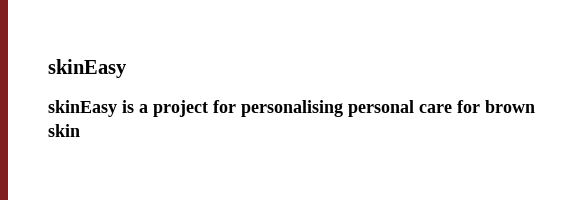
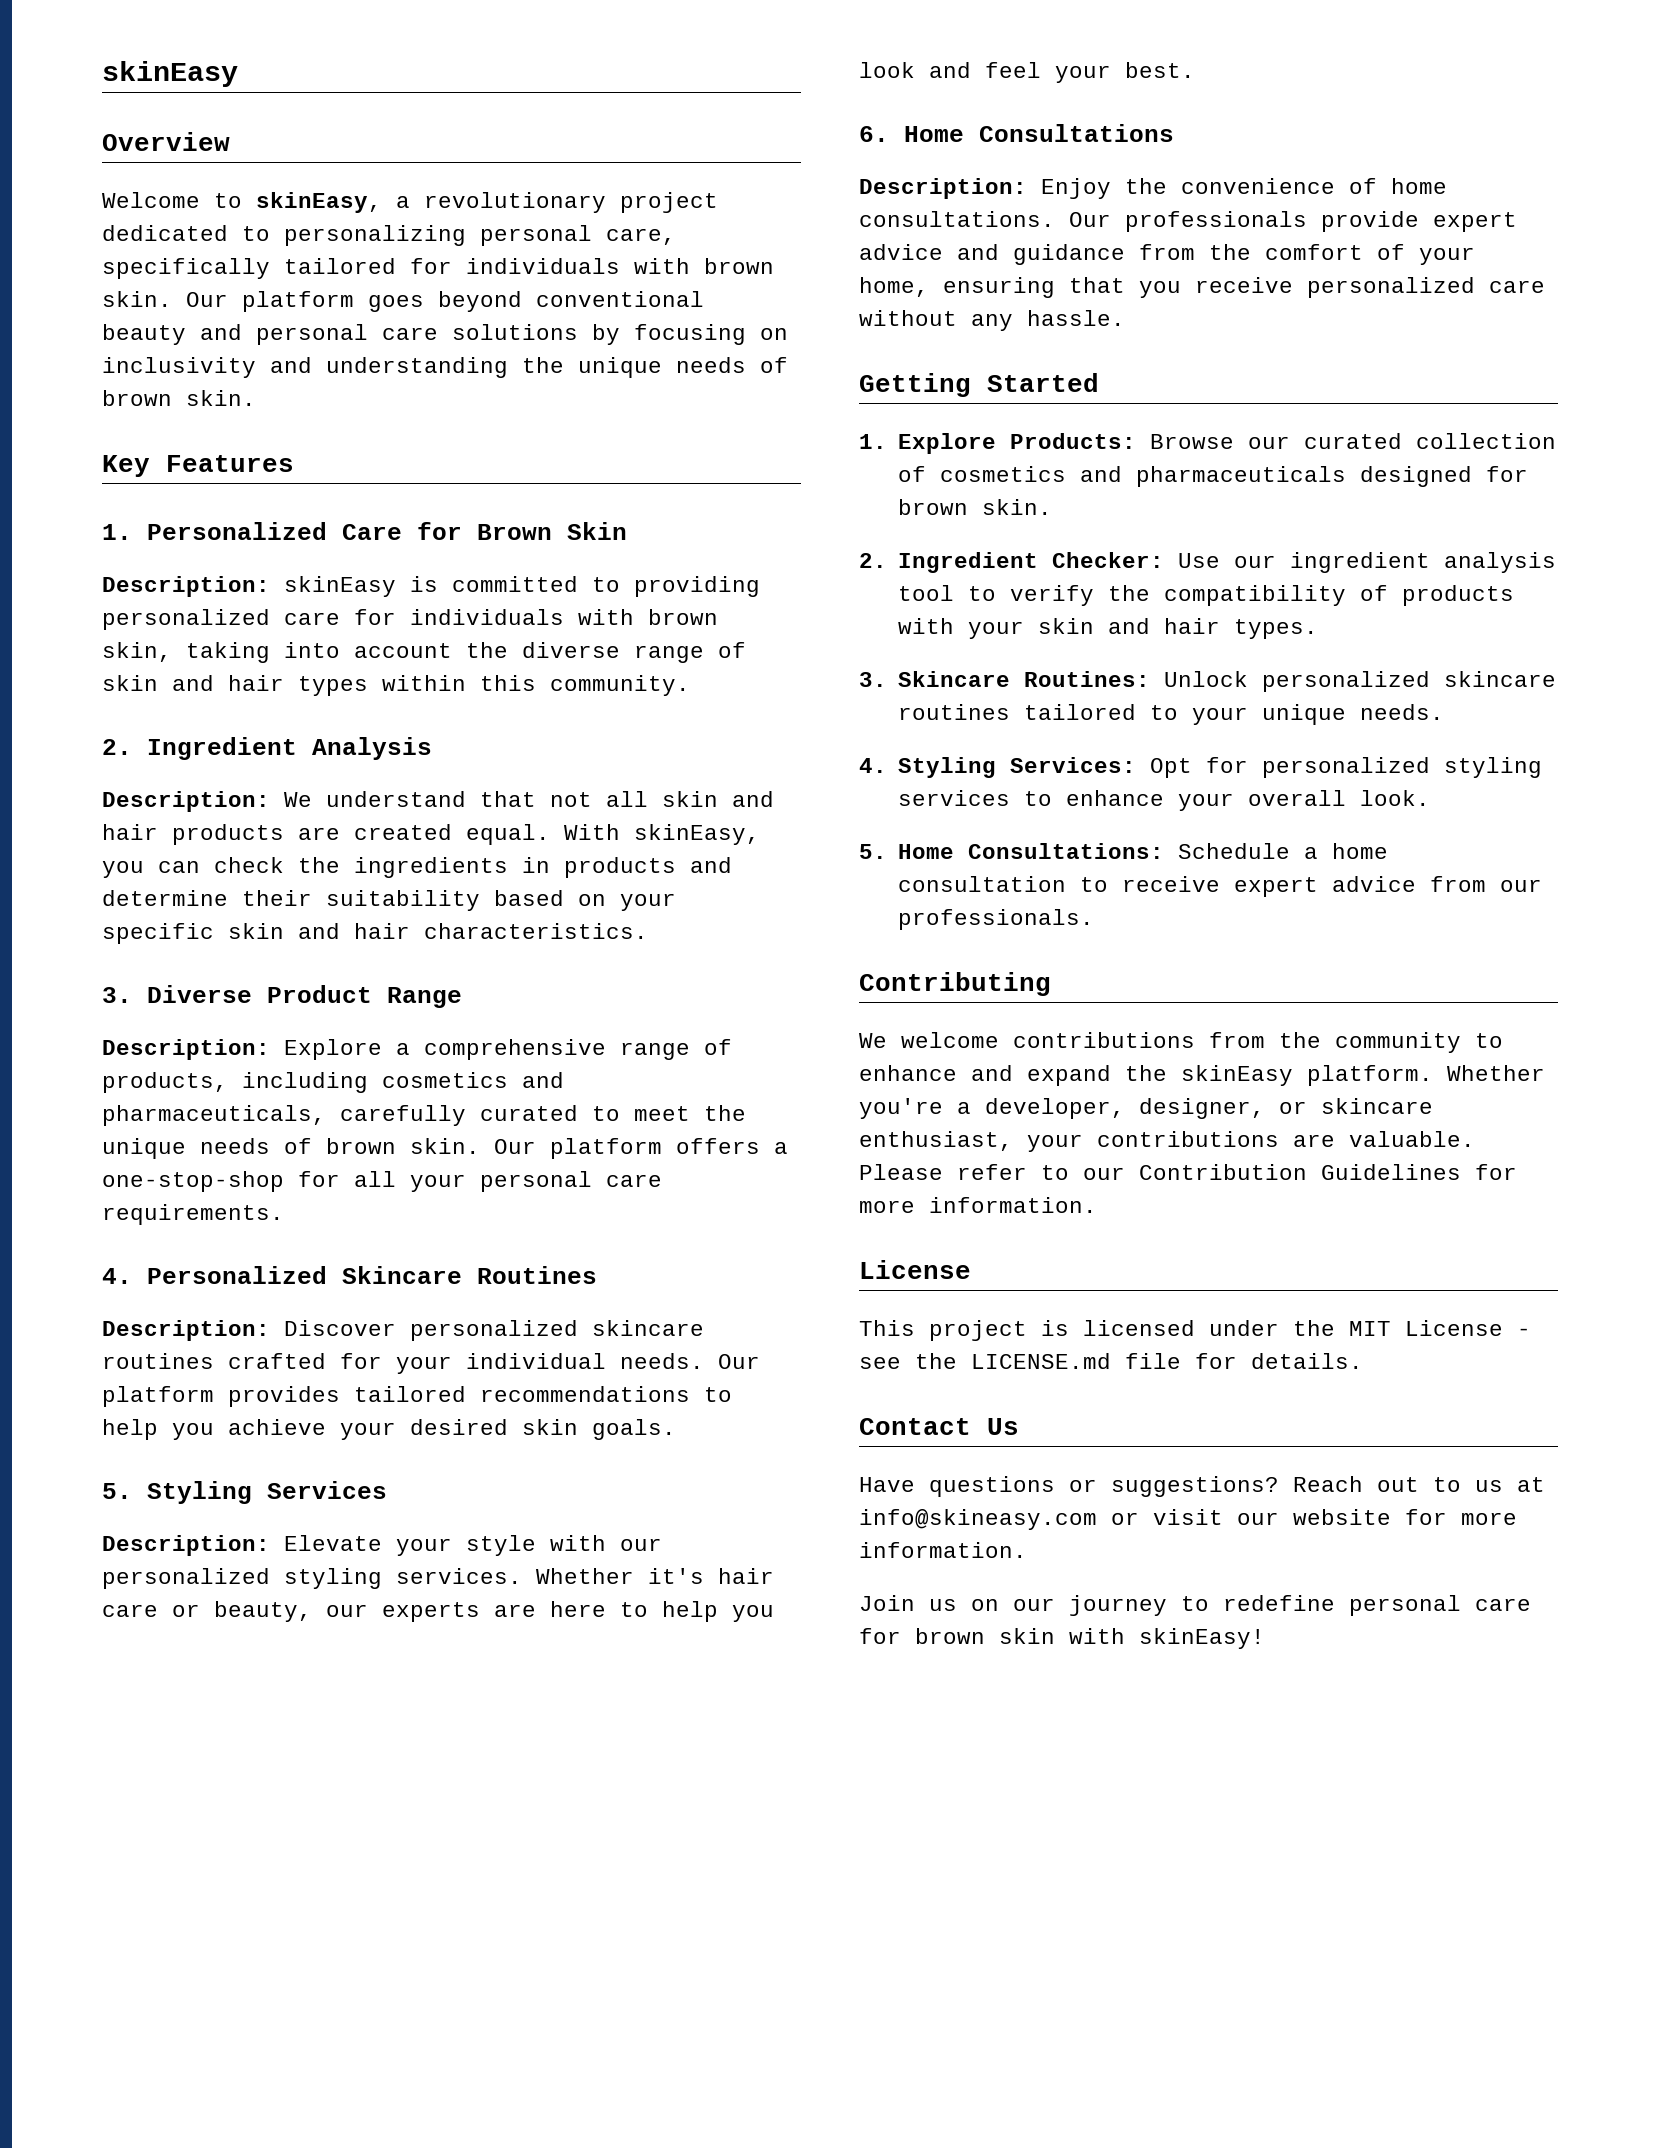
[48,100,343,117] skinEasy is a project for personalising -> [102,132,230,151] [102,192,718,213] [102,225,676,246] [102,258,774,279] [102,291,704,312] [102,324,788,345] [102,357,788,378] [102,390,256,406] [102,455,294,477] [102,522,627,540] [102,576,760,597] [102,609,718,630] [102,642,746,663] [102,675,690,696] [102,737,432,760] [102,791,774,812] [102,824,760,845] [102,857,732,878] [102,890,676,911] [102,923,648,944] [102,985,462,1008] [102,1039,732,1060] [102,1072,564,1093] [102,1105,746,1126] [102,1138,788,1159] [102,1171,662,1192] [102,1204,284,1225] [102,1266,597,1284] [102,1320,704,1341] [102,1353,760,1374] [102,1386,732,1407] [102,1419,676,1440] [102,1481,387,1504] [102,1535,662,1556] [102,1568,774,1589] [102,1601,774,1622] [859,62,1195,83] [859,124,1174,142] [859,178,1447,199] [859,211,1517,232] [859,244,1475,265] [859,277,1545,298] [859,310,1125,331] [859,373,1099,397] [859,433,1557,454] [898,466,1529,487] [898,499,1053,515] [859,552,1557,573] [898,585,1515,606] [898,618,1319,639] [859,671,1557,692] [898,704,1445,725] [859,757,1543,778] [898,790,1431,811] [859,843,1389,859] [898,876,1543,897] [898,909,1095,930] [859,972,1051,996] [859,1032,1503,1053] [859,1065,1545,1086] [859,1098,1433,1119] [859,1131,1475,1152] [859,1164,1517,1180] [859,1197,1097,1213] [859,1260,971,1279] [859,1320,1531,1341] [859,1353,1363,1369] [859,1418,1019,1435] [859,1476,1545,1497] [859,1509,1517,1530] [859,1542,1027,1558] [859,1595,1335,1616] Overview // Welcome to skinEasy, a revolutionary project dedicated to personalizing personal care, specifically tailored for individuals with brown skin. Our platform goes beyond conventional beauty and personal care solutions by focusing on inclusivity and understanding the unique needs of brown skin. // Key Features // 1. Personalized Care for Brown Skin // Description: skinEasy is committed to providing personalized care for individuals with brown skin, taking into account the diverse range of skin and hair types within this community. // 2. Ingredient Analysis // Description: We understand that not all skin and hair products are created equal. With skinEasy, you can check the ingredients in products and determine their suitability based on your specific skin and hair characteristics. // 3. Diverse Product Range // Description: Explore a comprehensive range of products, including cosmetics and pharmaceuticals, carefully curated to meet the unique needs of brown skin. Our platform offers a one-stop-shop for all your personal care requirements. // 4. Personalized Skincare Routines // Description: Discover personalized skincare routines crafted for your individual needs. Our platform provides tailored recommendations to help you achieve your desired skin goals. // 5. Styling Services // Description: Elevate your style with our personalized styling services. Whether it's hair care or beauty, our experts are here to help you look and feel your best. // 6. Home Consultations // Description: Enjoy the convenience of home consultations. Our professionals provide expert advice and guidance from the comfort of your home, ensuring that you receive personalized care without any hassle. // Getting Started // 1. Explore Products: Browse our curated collection of cosmetics and pharmaceuticals designed for brown skin. // 2. Ingredient Checker: Use our ingredient analysis tool to verify the compatibility of products with your skin and hair types. // 3. Skincare Routines: Unlock personalized skincare routines tailored to your unique needs. // 4. Styling Services: Opt for personalized styling services to enhance your overall look. // 5. Home Consultations: Schedule a home consultation to receive expert advice from our professionals. // Contributing // We welcome contributions from the community to enhance and expand the skinEasy platform. Whether you're a developer, designer, or skincare enthusiast, your contributions are valuable. Please refer to our Contribution Guidelines for more information. // License // This project is licensed under the MIT License - see the LICENSE.md file for details. // Contact Us // Have questions or suggestions? Reach out to us at info@skineasy.com or visit our website for more information. // Join us on our journey to redefine
(80, 130) none -> [1069,1628,1265,1649] with skinEasy!

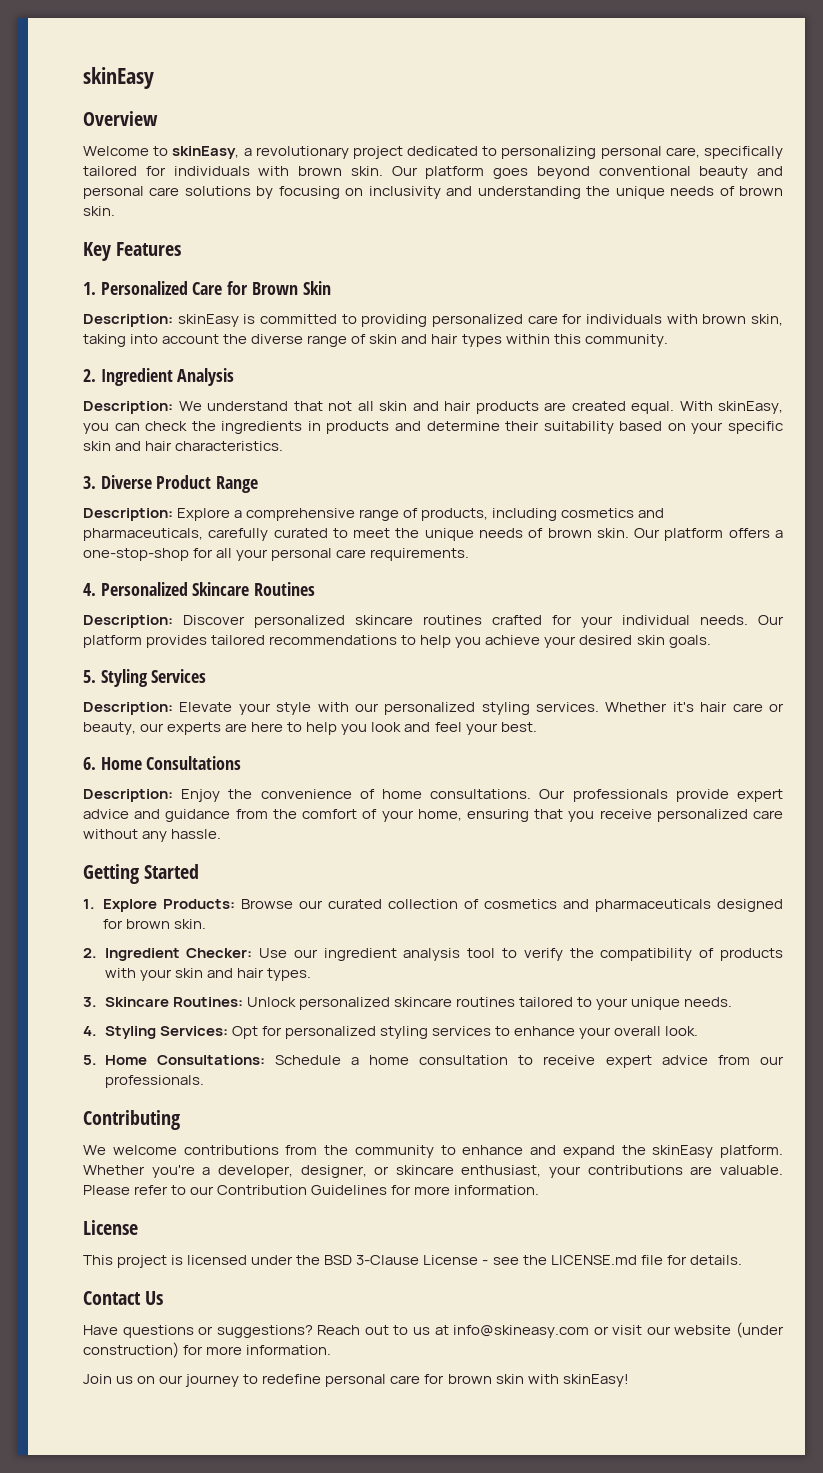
[1349,1321,1391,1336] MIT -> [324,1255,420,1265] BSD 3-Clause
(1391, 1517) none -> [735,1322,784,1338] [83,1342,179,1358] (under construction)

